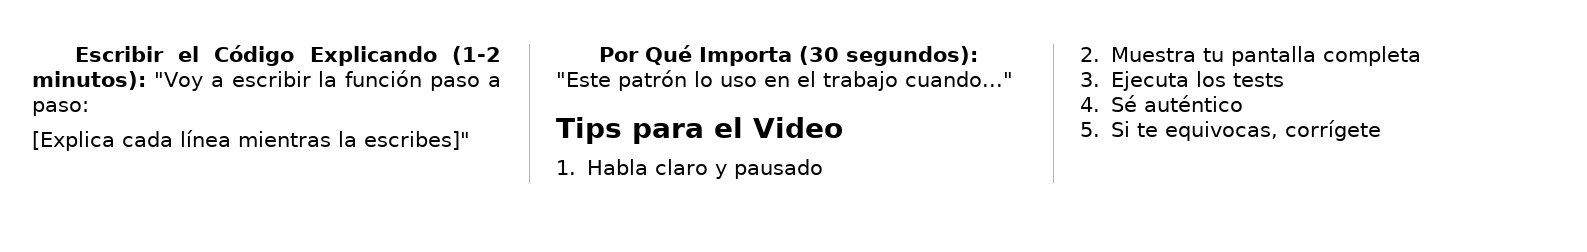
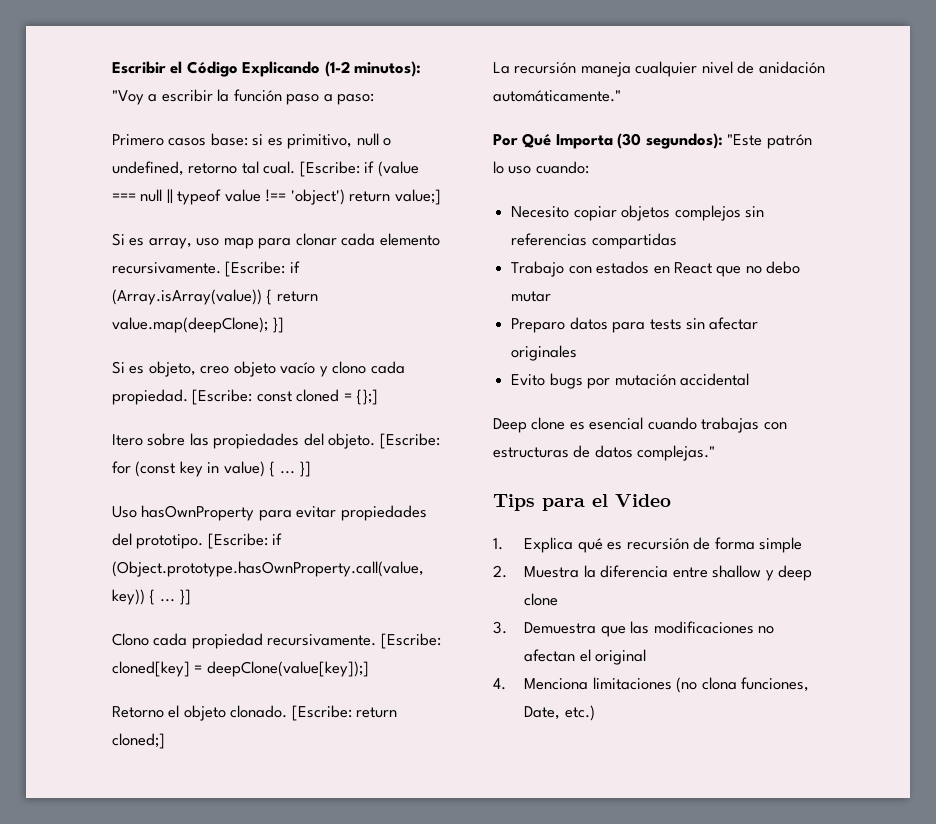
[32,130,470,151] [Explica cada línea mientras la escribes]" -> [112,133,392,149] [112,161,419,177] [112,189,441,205] [112,233,440,249] [112,261,300,277] [112,289,318,305] [112,317,285,333] [112,361,405,377] [112,389,379,405] [112,433,440,449] [112,461,312,477] [112,505,427,521] [112,533,283,549] [112,561,424,577] [112,589,192,605] [112,633,441,649] [112,661,369,677] [112,705,398,721] [112,733,165,749] [493,61,825,77] [493,90,621,102] Primero casos base: si es primitivo, null o undefined, retorno tal cual. [Escribe: if (value === null || typeof value !== 'object') return value;] // Si es array, uso map para clonar cada elemento recursivamente. [Escribe: if (Array.isArray(value)) { return value.map(deepClone); }] // Si es objeto, creo objeto vacío y clono cada propiedad. [Escribe: const cloned = {};] // Itero sobre las propiedades del objeto. [Escribe: for (const key in value) { ... }] // Uso hasOwnProperty para evitar propiedades del prototipo. [Escribe: if (Object.prototype.hasOwnProperty.call(value, key)) { ... }] // Clono cada propiedad recursivamente. [Escribe: cloned[key] = deepClone(value[key]);] // Retorno el objeto clonado. [Escribe: return cloned;] // La recursión maneja cualquier nivel de anidación automáticamente."
[764,71,1013,91] en el trabajo cuando..." -> [535,161,589,174] [511,205,764,221] [511,233,677,249] [511,261,801,277] [511,291,552,302] [511,317,759,333] [511,345,578,361] [511,373,749,389] [493,417,787,433] [493,445,716,461] cuando: // Necesito copiar objetos complejos sin referencias compartidas // Trabajo con estados en React que no debo mutar // Preparo datos para tests sin afectar originales // Evito bugs por mutación accidental // Deep clone es esencial cuando trabajas con estructuras de datos complejas."
[587,159,824,179] [1080,46,1422,66] [1080,71,1285,91] [1080,95,1244,112] [1080,120,1382,141] Habla claro y pausado // 2. Muestra tu pantalla completa // 3. Ejecuta los tests // 4. Sé auténtico // 5. Si te equivocas, corrígete -> [524,537,803,553] [493,565,813,581] [524,593,559,606] [493,621,775,637] [524,649,647,665] [493,677,810,693] [524,705,595,721] Explica qué es recursión de forma simple // 2. Muestra la diferencia entre shallow y deep clone // 3. Demuestra que las modificaciones no afectan el original // 4. Menciona limitaciones (no clona funciones, Date, etc.)

